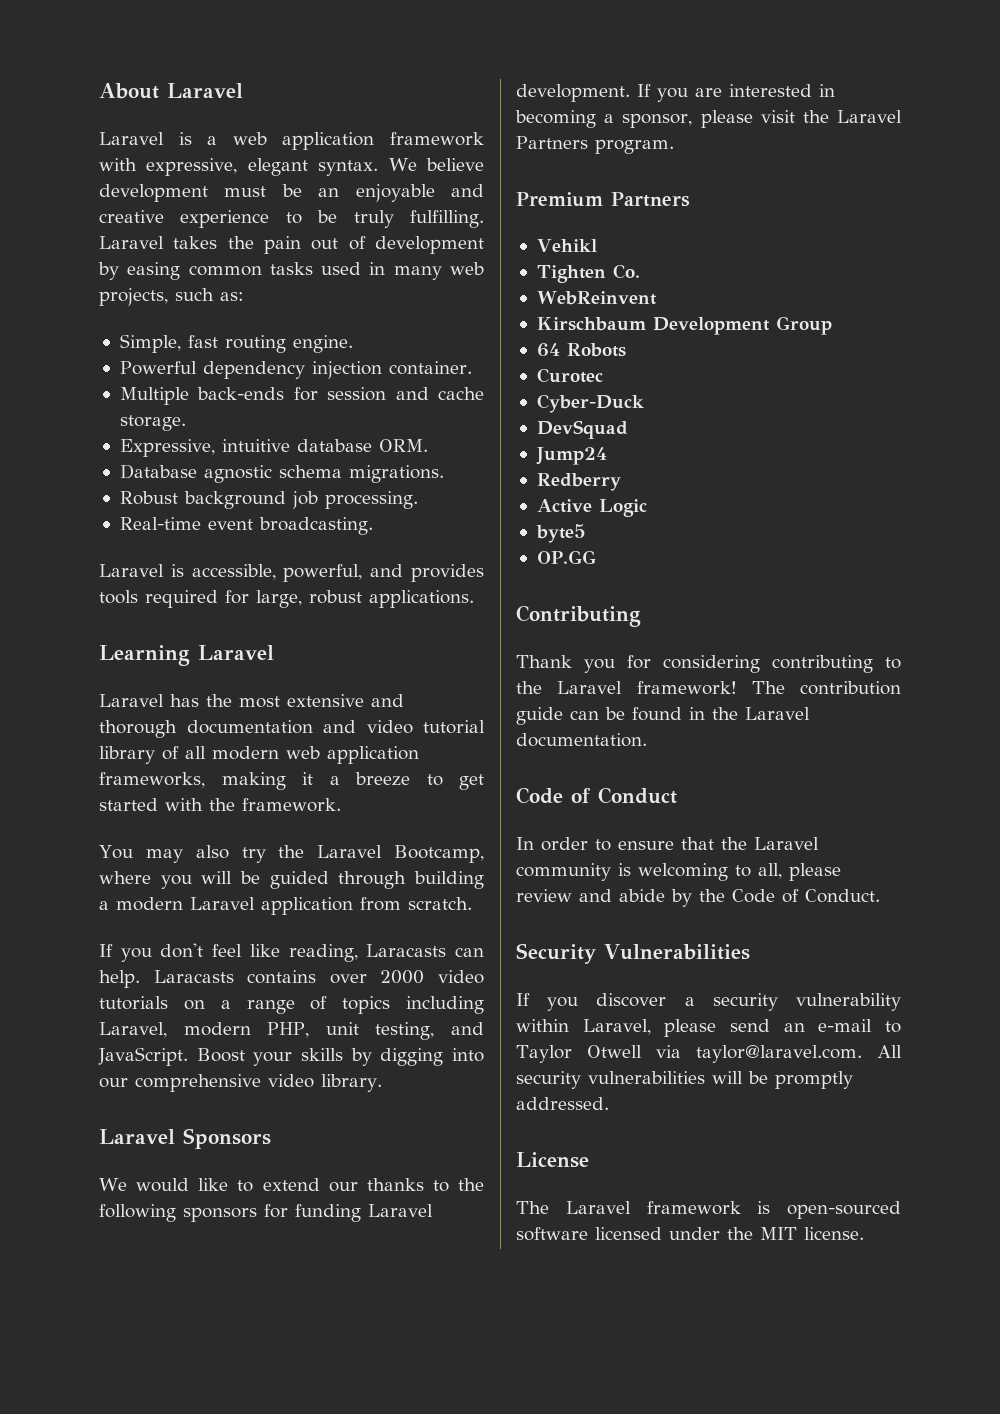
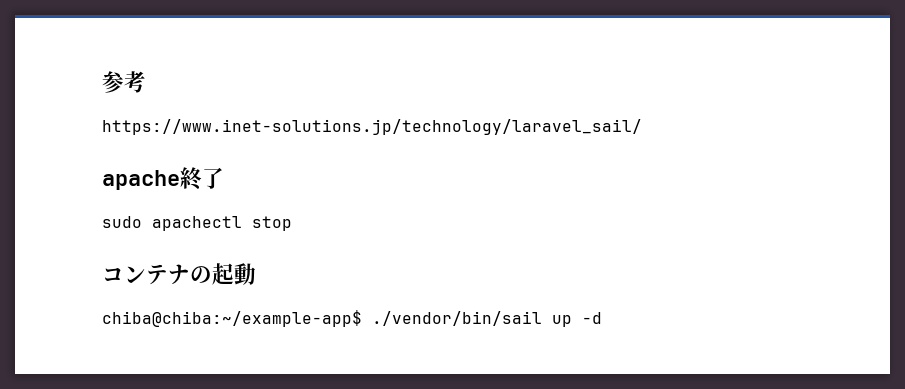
[99,83,243,99] [99,132,484,150] [99,158,484,176] [99,184,484,202] [99,210,484,228] [99,236,484,254] [98,262,484,280] [99,288,244,306] [119,334,353,353] [119,361,472,379] [119,387,485,405] [119,415,186,431] [119,439,428,457] [119,464,444,483] [119,491,418,509] [119,517,373,535] [99,564,484,582] [99,590,474,608] [99,645,274,666] [99,694,404,708] [99,720,485,738] [99,746,419,764] [99,772,484,790] [99,798,341,812] [99,845,484,863] [99,871,484,889] [99,897,472,915] [99,943,484,962] [99,970,484,988] [99,996,484,1014] [99,1022,484,1040] [98,1047,484,1066] [99,1074,382,1092] [99,1128,271,1149] [99,1178,484,1192] [99,1204,433,1222] [516,84,835,102] [515,110,902,128] [516,136,674,154] [516,192,690,207] [536,239,597,252] [536,264,640,283] [536,291,657,305] [536,316,832,335] [536,343,626,357] [536,368,603,383] [536,394,644,413] [536,420,628,439] [535,447,607,465] [536,473,621,491] [536,499,647,517] [535,524,586,543] [536,550,596,564] [516,605,641,627] [516,655,901,673] [516,681,901,695] [516,707,810,725] [516,733,647,747] [516,787,677,804] [516,837,819,851] [516,863,841,881] [516,889,880,907] [516,943,750,964] [516,993,901,1011] [516,1019,901,1037] [516,1045,902,1063] [516,1071,853,1089] [516,1097,609,1110] [516,1152,589,1168] [516,1201,901,1219] [516,1227,864,1241] About Laravel // Laravel is a web application framework with expressive, elegant syntax. We believe development must be an enjoyable and creative experience to be truly fulfilling. Laravel takes the pain out of development by easing common tasks used in many web projects, such as: // Simple, fast routing engine. // Powerful dependency injection container. // Multiple back-ends for session and cache storage. // Expressive, intuitive database ORM. // Database agnostic schema migrations. // Robust background job processing. // Real-time event broadcasting. // Laravel is accessible, powerful, and provides tools required for large, robust applications. // Learning Laravel // Laravel has the most extensive and thorough documentation and video tutorial library of all modern web application frameworks, making it a breeze to get started with the framework. // You may also try the Laravel Bootcamp, where you will be guided through building a modern Laravel application from scratch. // If you don't feel like reading, Laracasts can help. Laracasts contains over 2000 video tutorials on a range of topics including Laravel, modern PHP, unit testing, and JavaScript. Boost your skills by digging into our comprehensive video library. // Laravel Sponsors // We would like to extend our thanks to the following sponsors for funding Laravel development. If you are interested in becoming a sponsor, please visit the Laravel Partners program. // Premium Partners // Vehikl // Tighten Co. // WebReinvent // Kirschbaum Development Group // 64 Robots // Curotec // Cyber-Duck // DevSquad // Jump24 // Redberry // Active Logic // byte5 // OP.GG // Contributing // Thank you for considering contributing to the Laravel framework! The contribution guide can be found in the Laravel documentation. // Code of Conduct // In order to ensure that the Laravel community is welcoming to all, please review and abide by the Code of Conduct. // Security Vulnerabilities // If you discover a security vulnerability within Laravel, please send an e-mail to Taylor Otwell via taylor@laravel.com. All security vulnerabilities will be promptly addressed. // License // The Laravel framework is open-sourced software licensed under the MIT license. -> [102,71,146,93] [102,119,642,135] [102,167,224,190] [102,216,292,231] [102,263,256,285] [102,310,602,327] 参考 // https://www.inet-solutions.jp/technology/laravel_sail/ // apache終了 // sudo apachectl stop // コンテナの起動 // chiba@chiba:~/example-app$ ./vendor/bin/sail up -d

